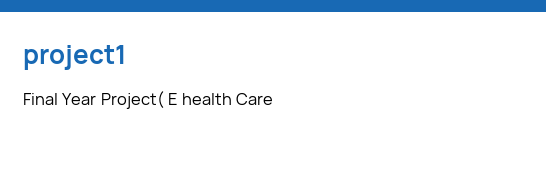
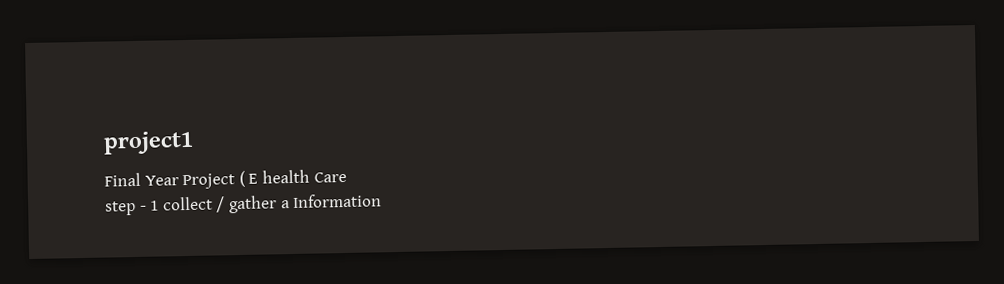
[100,91,164,109] Project( -> [182,170,246,190] Project (
(274, 99) none -> [105,193,383,216] // step - 1 collect / gather a Information

